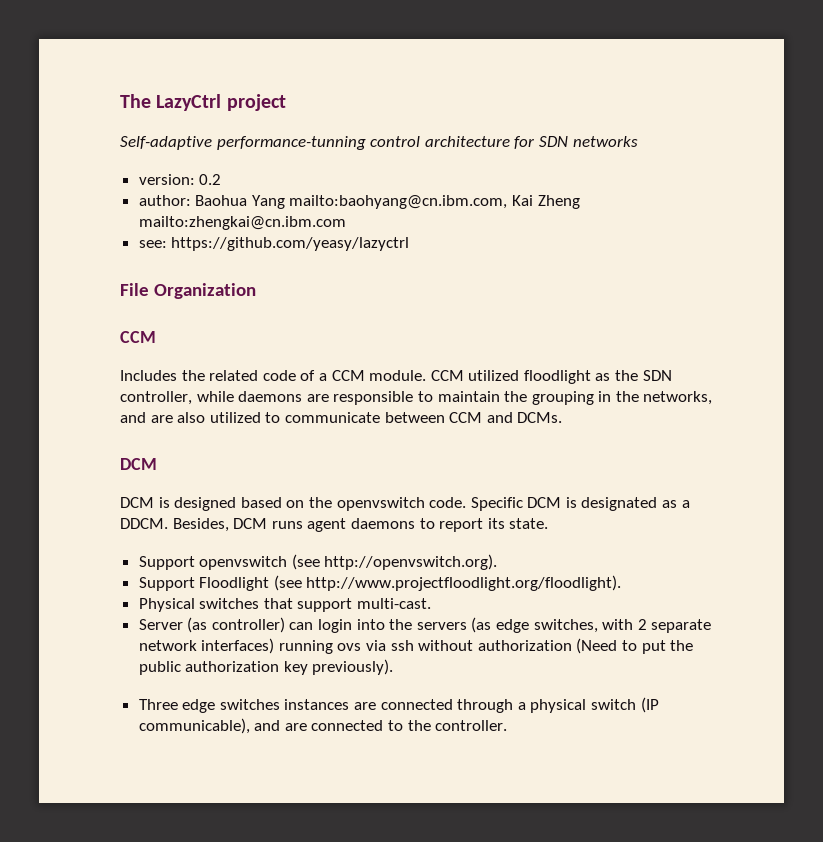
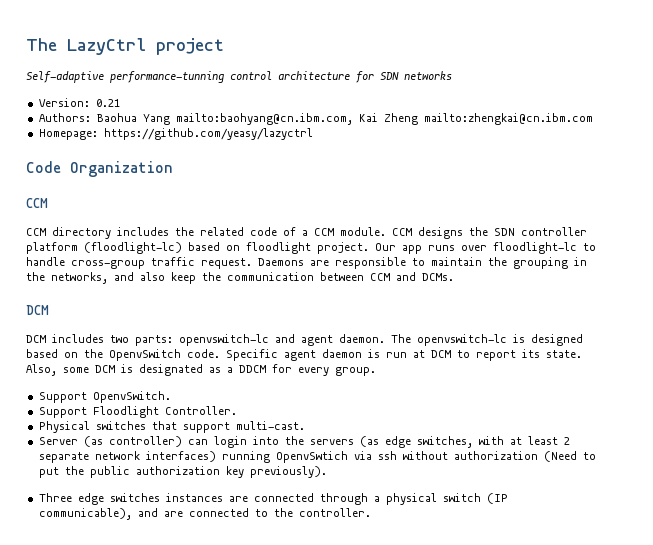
[138,174,222,185] [138,195,191,206] version: 0.2 // author: -> [38,98,120,107] [38,113,91,122] Version: 0.21 // Authors:
[138,240,167,248] see: -> [38,129,98,140] Homepage:
[120,283,149,296] File -> [26,161,61,173] Code
[120,370,177,381] Includes -> [26,227,169,239] CCM directory includes
[468,370,672,384] [120,391,303,405] utilized floodlight as the SDN controller, while daemons -> [418,227,587,239] [26,242,596,254] [26,257,304,269] designs the SDN controller platform (floodlight-lc) based on floodlight project. Our app runs over floodlight-lc to handle cross-group traffic request. Daemons
[150,412,380,423] are also utilized to communicate -> [140,272,314,284] also keep the communication
(154, 502) none -> [52,334,507,346] includes two parts: openvswitch-lc and agent daemon. The openvswitch-lc
[336,497,425,511] openvswitch -> [109,349,181,361] OpenvSwitch
(523, 504) none -> [284,349,582,361] [26,364,89,376] agent daemon is run at DCM to report its state. Also, some
[120,518,549,532] [138,554,498,570] DDCM. Besides, DCM runs agent daemons to report its state. // Support openvswitch (see http://openvswitch.org). -> [239,364,376,376] [38,391,171,403] DDCM for every group. // Support OpenvSwitch.
[273,575,622,591] (see http://www.projectfloodlight.org/floodlight). -> [164,406,237,415] Controller.
(634, 624) none -> [509,436,558,445] at least
[337,643,362,651] ovs -> [275,451,348,463] OpenvSwtich

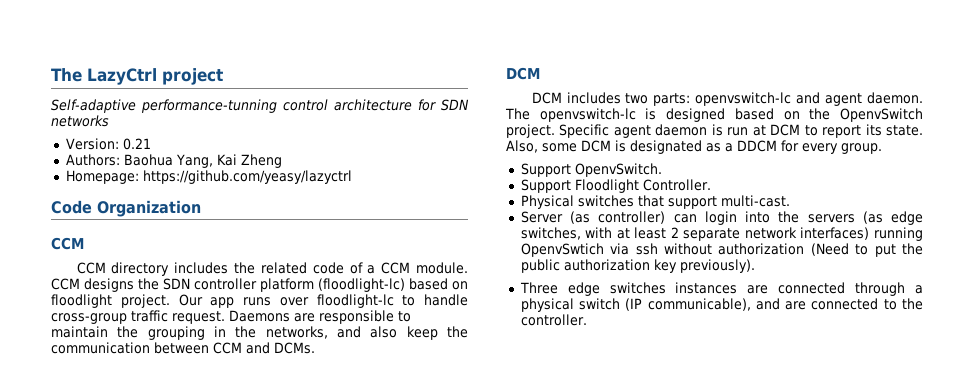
[142,113,353,125] Yang mailto:baohyang@cn.ibm.com, -> [175,154,213,168] Yang,
[423,113,593,125] mailto:zhengkai@cn.ibm.com -> (282, 161) none
[187,349,220,358] code. -> [506,124,555,138] project.

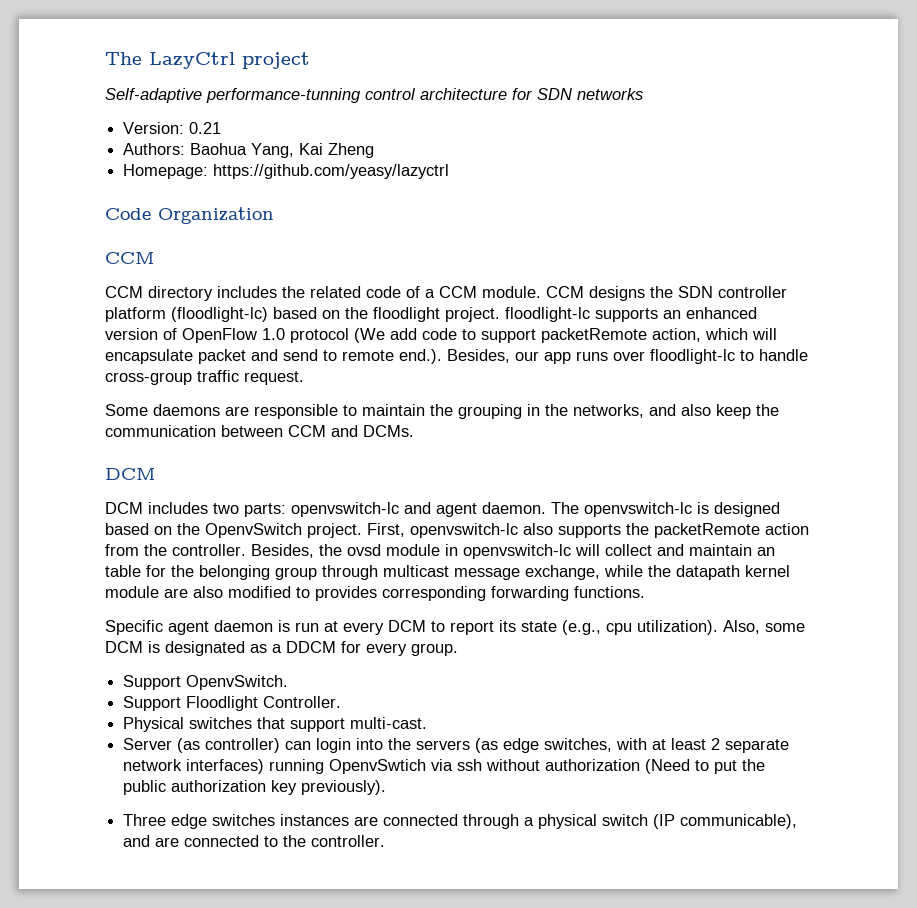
(468, 285) none -> [345,307,368,319] the
[178,294,203,306] Our -> [505,307,757,322] [105,328,777,343] [105,349,539,364] floodlight-lc supports an enhanced version of OpenFlow 1.0 protocol (We add code to support packetRemote action, which will encapsulate packet and send to remote end.). Besides, our
[229,310,290,322] Daemons -> [105,404,220,416] // Some daemons
(555, 131) none -> [367,523,809,538] [105,544,775,559] [105,565,790,580] [105,586,645,601] First, openvswitch-lc also supports the packetRemote action from the controller. Besides, the ovsd module in openvswitch-lc will collect and maintain an table for the belonging group through multicast message exchange, while the datapath kernel module are also modified to provides corresponding forwarding functions. //
(766, 130) none -> [343,622,384,635] every
[886,125,923,136] state. -> [521,620,718,635] state (e.g., cpu utilization).

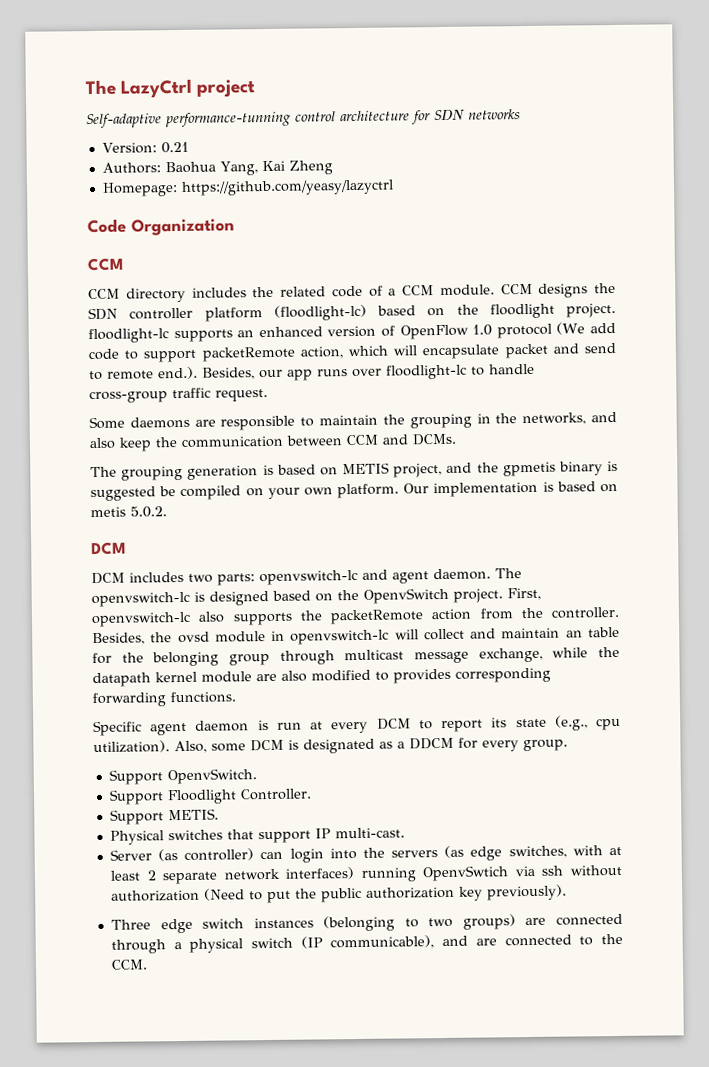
(414, 431) none -> [90,460,619,481] [90,481,618,502] [90,506,167,518] // The grouping generation is based on METIS project, and the gpmetis binary is suggested be compiled on your own platform. Our implementation is based on metis 5.0.2.
(342, 702) none -> [109,808,219,825] // Support METIS.
(346, 725) none -> [314,828,331,839] IP
[212,814,350,826] switches instances -> [202,914,516,932] switch instances (belonging to two groups)
[311,835,386,847] controller. -> [110,959,148,970] CCM.

